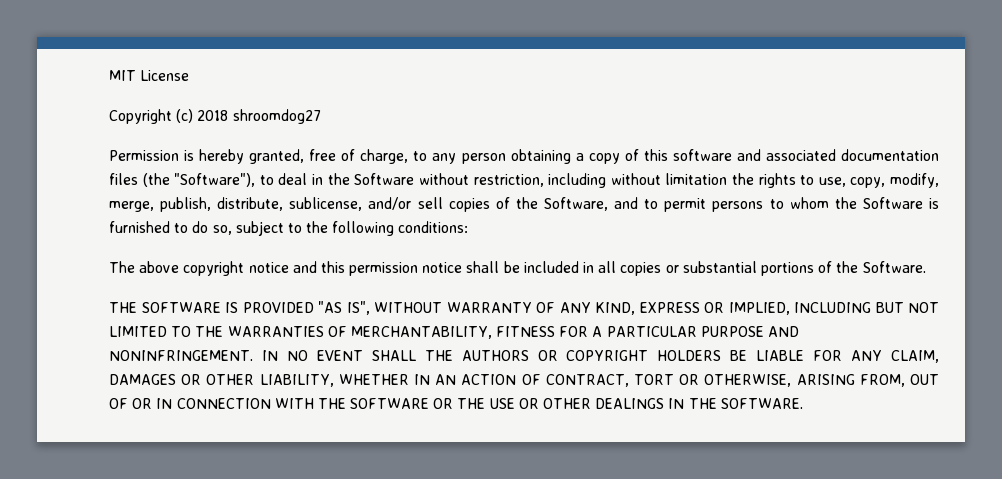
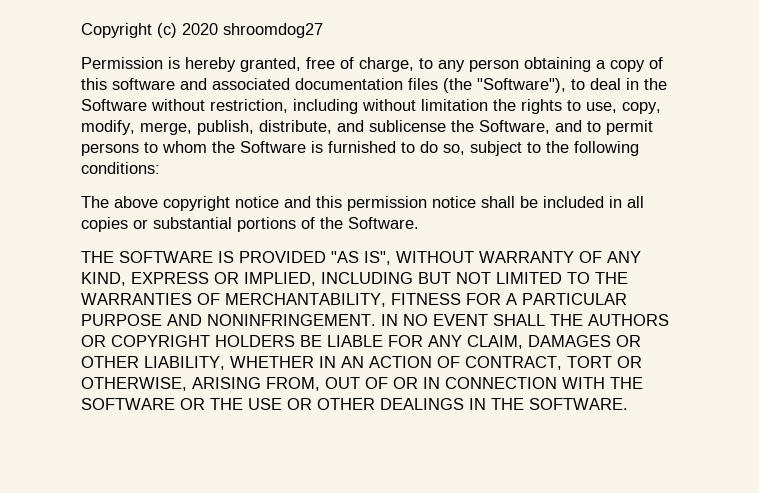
[109,70,190,81] MIT License // -> (81, 30) none
[197,110,229,121] 2018 -> [182,23,218,35] 2020
[289,197,510,212] sublicense, and/or sell copies of -> [337,120,446,132] and sublicense

